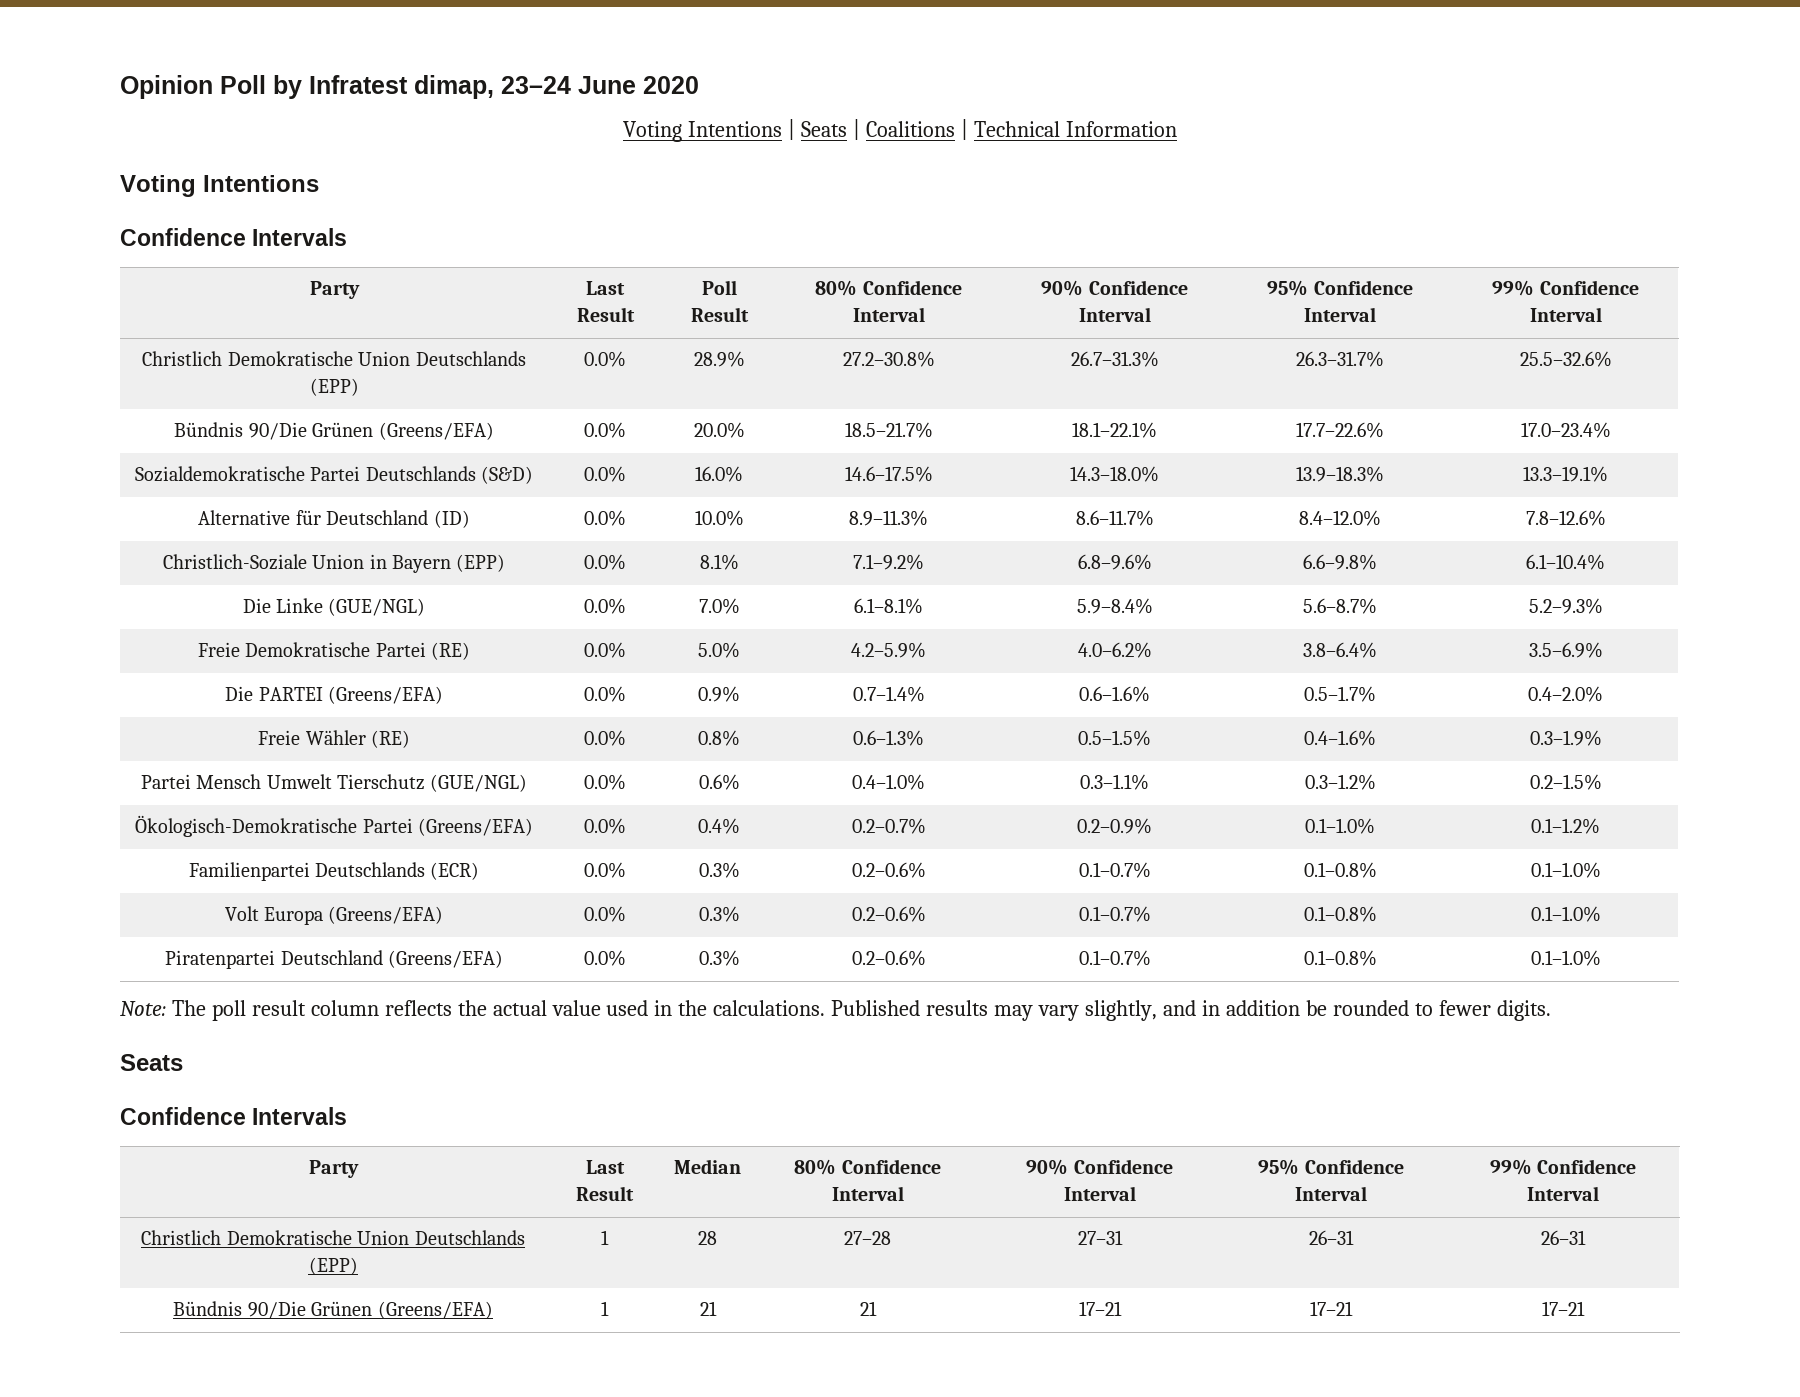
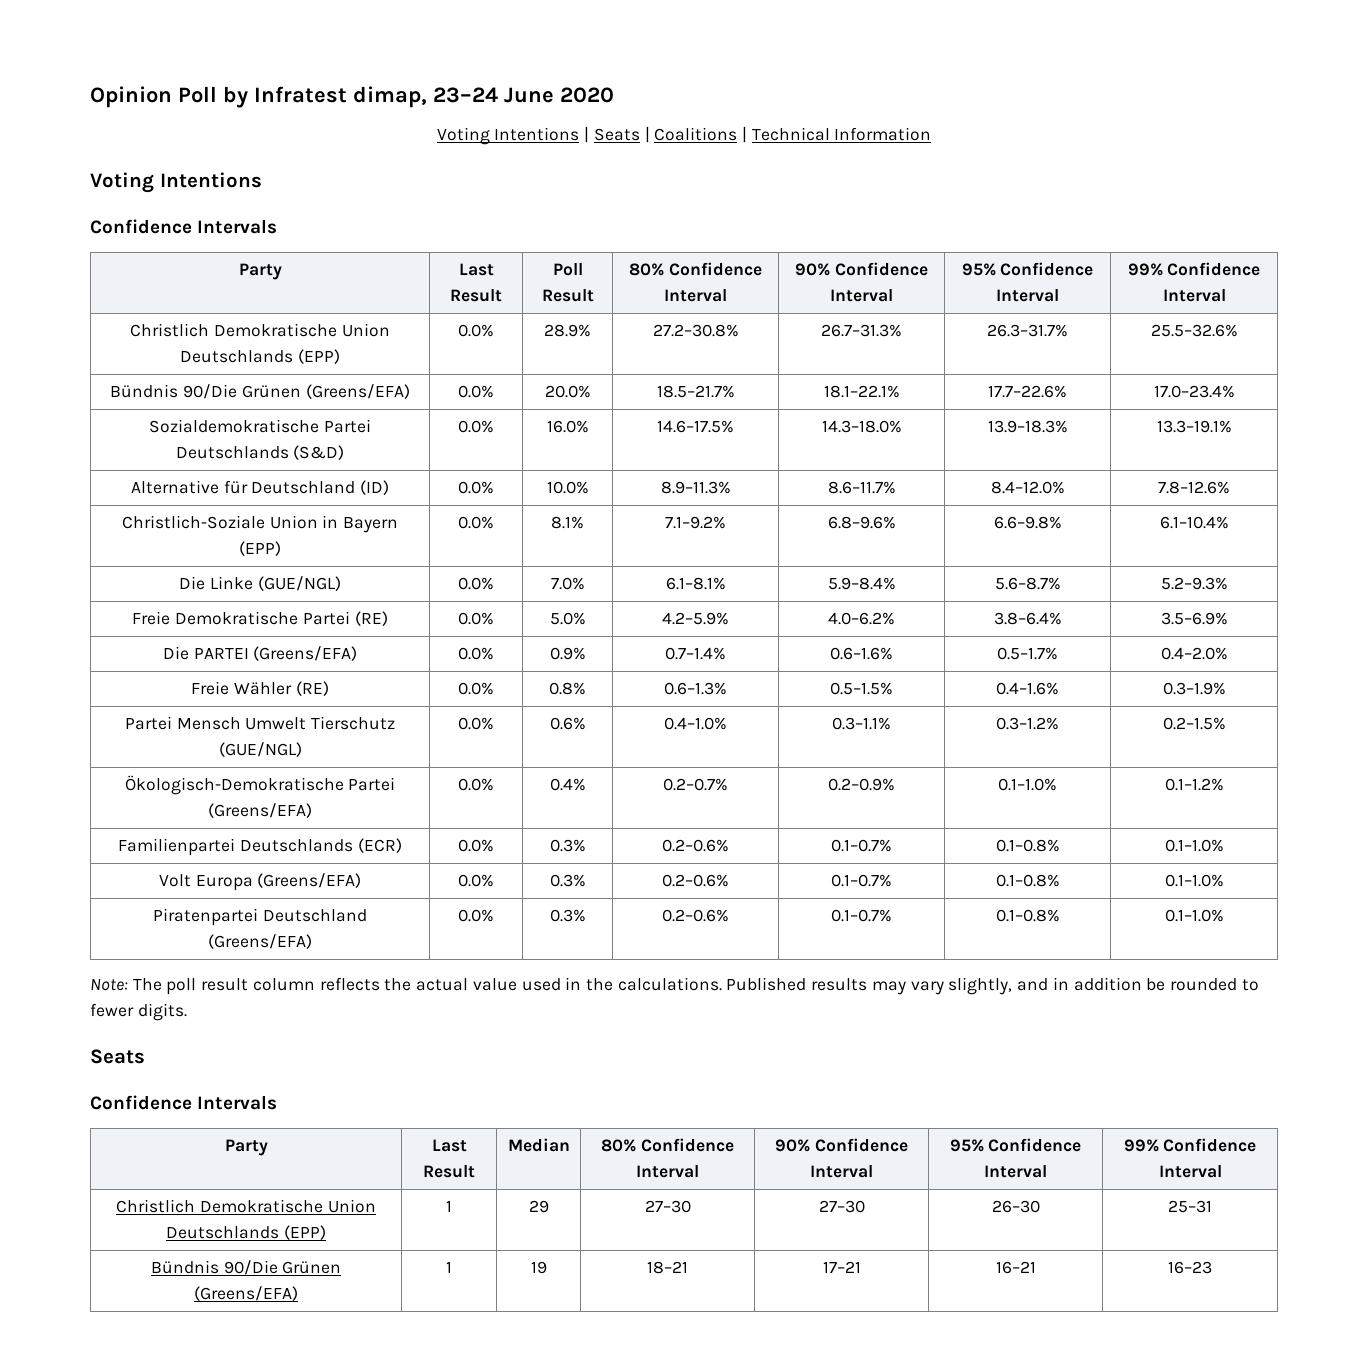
[698,1231,717,1245] [844,1231,891,1245] [1077,1230,1123,1245] [1309,1230,1354,1245] [1541,1230,1586,1245] 28 | 27–28 | 27–31 | 26–31 | 26–31 -> [528,1200,549,1213] [644,1200,691,1213] [818,1200,865,1213] [991,1200,1040,1213] [1168,1200,1212,1213] 29 | 27–30 | 27–30 | 26–30 | 25–31
[699,1301,717,1316] [859,1301,877,1316] [1078,1301,1122,1316] [1310,1301,1353,1316] [1542,1301,1585,1316] 21 | 21 | 17–21 | 17–21 | 17–21 -> [530,1261,547,1274] [647,1261,688,1274] [822,1261,861,1273] [995,1261,1036,1274] [1168,1261,1212,1274] 19 | 18–21 | 17–21 | 16–21 | 16–23

